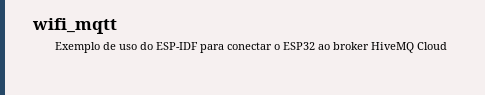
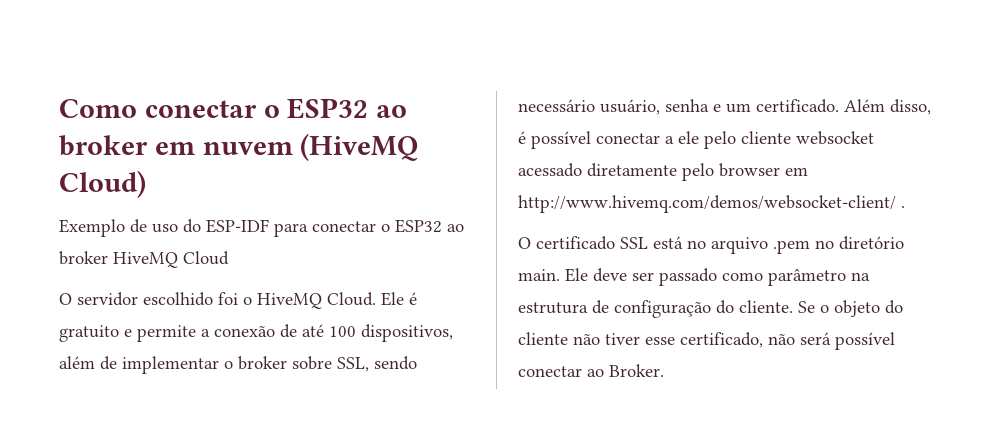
[32,18,117,34] wifi_mqtt -> [59,98,408,119] [59,133,419,161] [59,170,146,198] Como conectar o ESP32 ao broker em nuvem (HiveMQ Cloud)
(447, 46) none -> [59,292,417,309] [59,324,453,342] [59,356,417,374] [518,99,931,115] [518,131,874,149] [518,163,808,181] [518,195,905,213] [518,236,904,254] [518,268,870,286] [518,300,903,318] [518,332,895,350] [518,364,664,377] // O servidor escolhido foi o HiveMQ Cloud. Ele é gratuito e permite a conexão de até 100 dispositivos, além de implementar o broker sobre SSL, sendo necessário usuário, senha e um certificado. Além disso, é possível conectar a ele pelo cliente websocket acessado diretamente pelo browser em http://www.hivemq.com/demos/websocket-client/ . // O certificado SSL está no arquivo .pem no diretório main. Ele deve ser passado como parâmetro na estrutura de configuração do cliente. Se o objeto do cliente não tiver esse certificado, não será possível conectar ao Broker.

